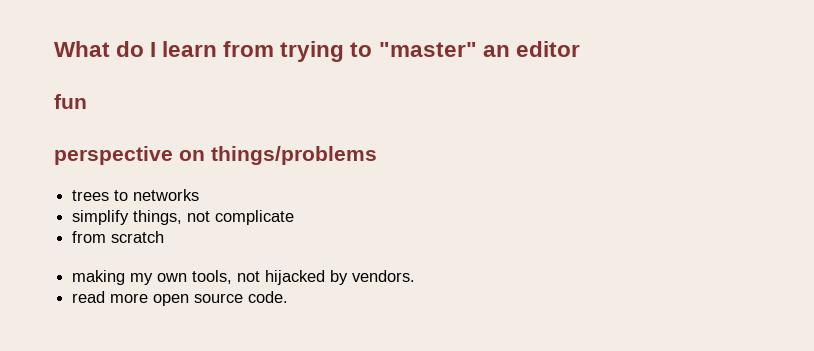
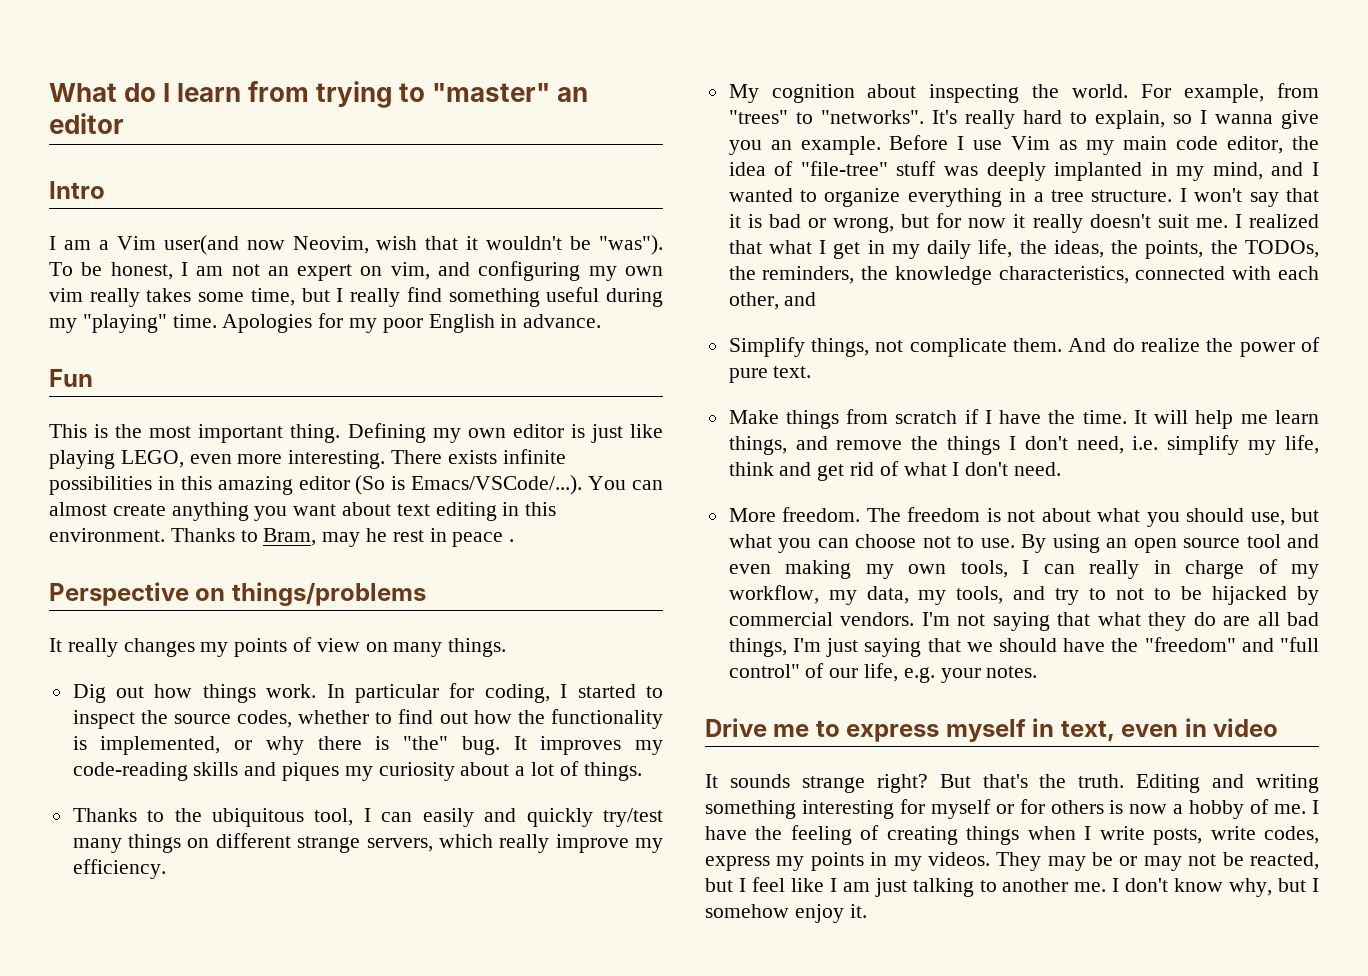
[54,94,87,109] [54,146,377,165] [72,189,200,201] [72,210,295,225] [72,231,165,243] [72,270,261,285] fun // perspective on things/problems // trees to networks // simplify things, not complicate // from scratch // making my own tools, not -> [49,181,105,199] [49,235,663,255] [49,261,663,281] [49,287,664,307] [49,313,602,333] [49,369,93,387] [49,423,664,443] [49,449,566,469] [49,475,664,495] [49,502,557,521] [49,528,515,547] [49,582,426,606] [49,637,507,657] [72,683,663,703] [72,709,663,729] [72,736,664,755] [72,761,642,781] [72,808,663,827] [72,833,663,853] [72,859,166,879] [728,83,1319,103] [728,110,1320,129] [728,135,1319,155] [728,161,1319,181] [728,188,1319,207] [728,213,1319,233] [728,239,1319,259] [728,266,1319,285] [728,292,817,310] [728,337,1320,357] [728,366,812,383] [728,409,1319,429] [728,435,1319,455] [728,461,1062,481] [728,507,1319,527] [728,534,1319,553] [728,559,1319,579] [728,585,1203,605] Intro // I am a Vim user(and now Neovim, wish that it wouldn't be "was"). To be honest, I am not an expert on vim, and configuring my own vim really takes some time, but I really find something useful during my "playing" time. Apologies for my poor English in advance. // Fun // This is the most important thing. Defining my own editor is just like playing LEGO, even more interesting. There exists infinite possibilities in this amazing editor (So is Emacs/VSCode/...). You can almost create anything you want about text editing in this environment. Thanks to Bram, may he rest in peace . // Perspective on things/problems // It really changes my points of view on many things. // Dig out how things work. In particular for coding, I started to inspect the source codes, whether to find out how the functionality is implemented, or why there is "the" bug. It improves my code-reading skills and piques my curiosity about a lot of things. // Thanks to the ubiquitous tool, I can easily and quickly try/test many things on different strange servers, which really improve my efficiency. // My cognition about inspecting the world. For example, from "trees" to "networks". It's really hard to explain, so I wanna give you an example. Before I use Vim as my main code editor, the idea of "file-tree" stuff was deeply implanted in my mind, and I wanted to organize everything in a tree structure. I won't say that it is bad or wrong, but for now it really doesn't suit me. I realized that what I get in my daily life, the ideas, the points, the TODOs, the reminders, the knowledge characteristics, connected with each other, and // Simplify things, not complicate them. And do realize the power of pure text. // Make things from scratch if I have the time. It will help me learn things, and remove the things I don't need, i.e. simplify my life, think and get rid of what I don't need. // More freedom. The freedom is not about what you should use, but what you can choose not to use. By using an open source tool and even making my own tools, I can really in charge of my workflow, my data, my tools, and try to not to be
(349, 277) none -> [728,612,833,626] commercial
[72,291,289,306] // read more open source code. -> [921,612,1319,631] [728,637,1319,657] [728,663,1038,683] [705,718,1279,742] [705,774,1319,793] [705,799,1319,819] [705,825,1319,845] [705,852,1319,871] [705,877,1319,897] [705,904,867,923] I'm not saying that what they do are all bad things, I'm just saying that we should have the "freedom" and "full control" of our life, e.g. your notes. // Drive me to express myself in text, even in video // It sounds strange right? But that's the truth. Editing and writing something interesting for myself or for others is now a hobby of me. I have the feeling of creating things when I write posts, write codes, express my points in my videos. They may be or may not be reacted, but I feel like I am just talking to another me. I don't know why, but I somehow enjoy it.

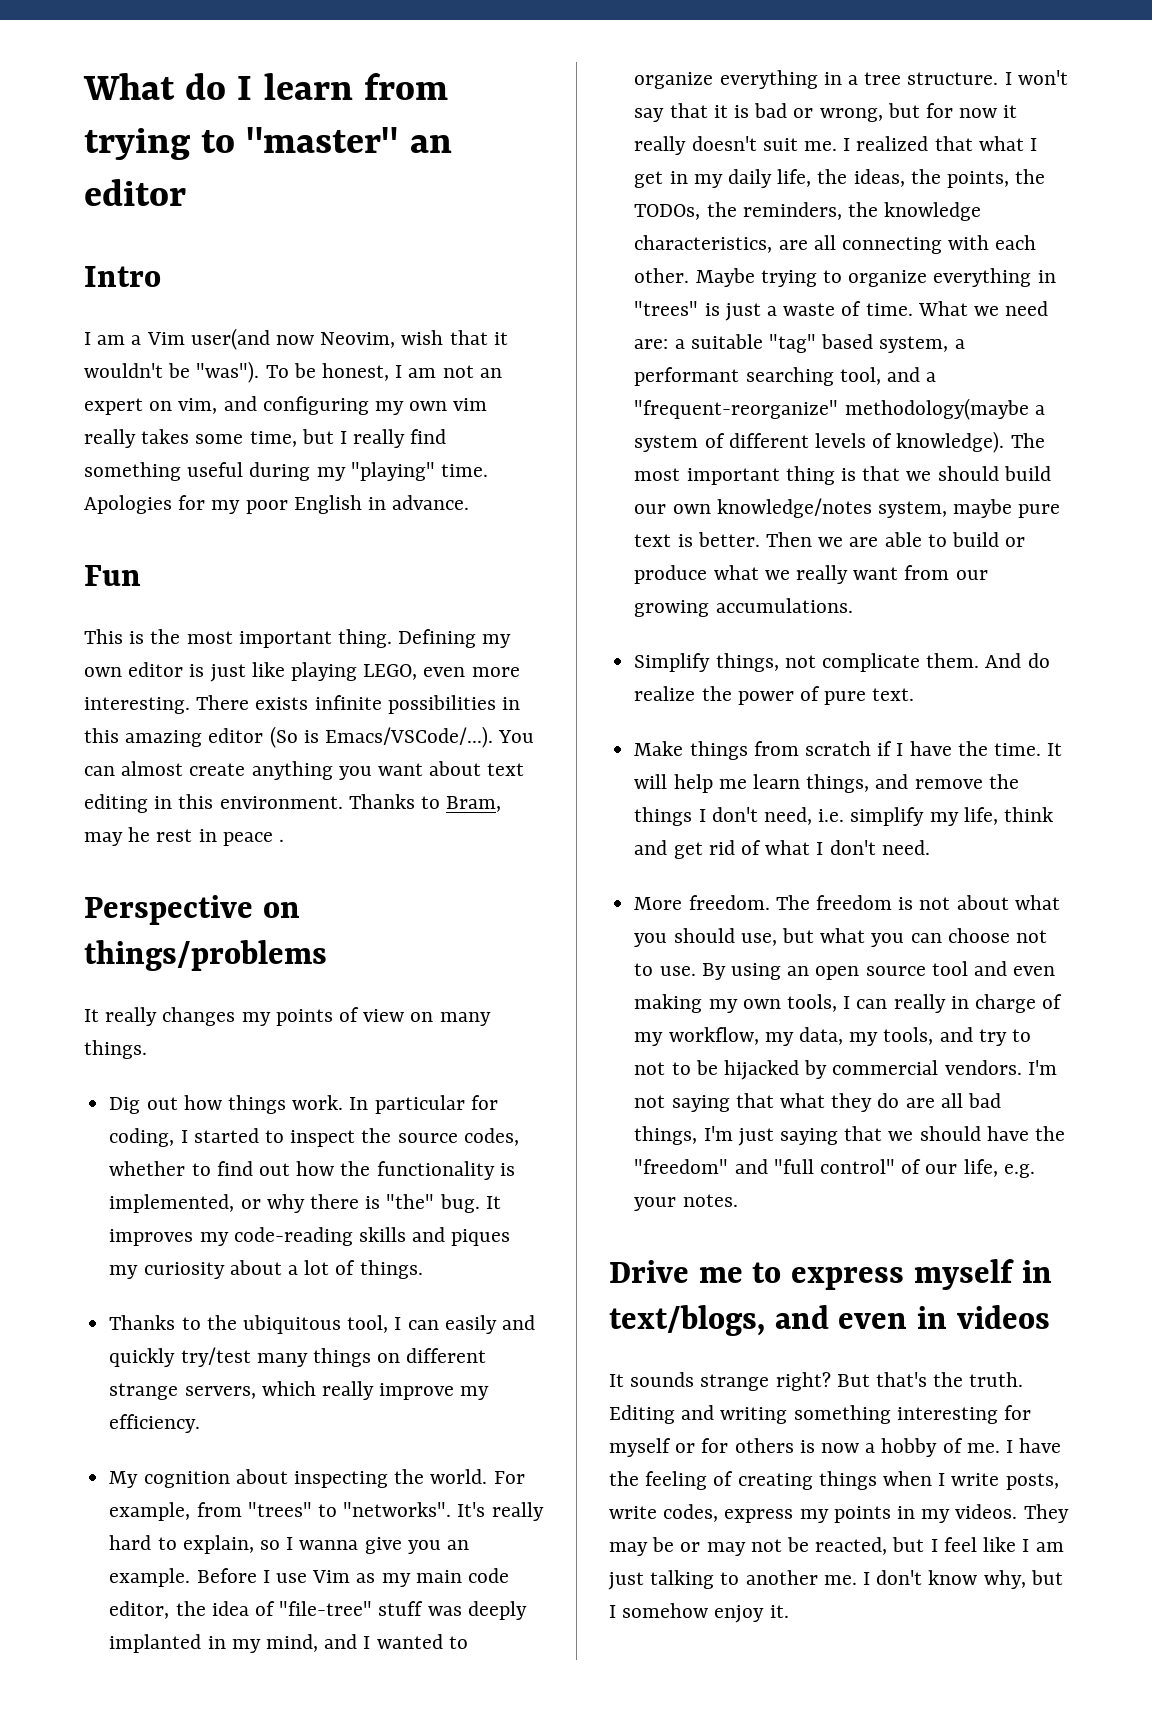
[1135,266,1319,280] [728,292,817,310] connected with each other, and -> [778,235,1037,254] [634,268,1056,287] [634,301,1049,321] [634,334,965,353] [634,367,937,386] [634,398,1045,420] [634,431,1045,453] [634,466,1051,485] [634,498,1061,518] [634,532,1026,547] [634,565,988,584] [634,598,853,617] are all connecting with each other. Maybe trying to organize everything in "trees" is just a waste of time. What we need are: a suitable "tag" based system, a performant searching tool, and a "frequent-reorganize" methodology(maybe a system of different levels of knowledge). The most important thing is that we should build our own knowledge/notes system, maybe pure text is better. Then we are able to build or produce what we really want from our growing accumulations.
[1060,720,1115,742] text, -> [609,1305,829,1336] text/blogs, and
[1213,718,1279,737] video -> [956,1305,1050,1329] videos

